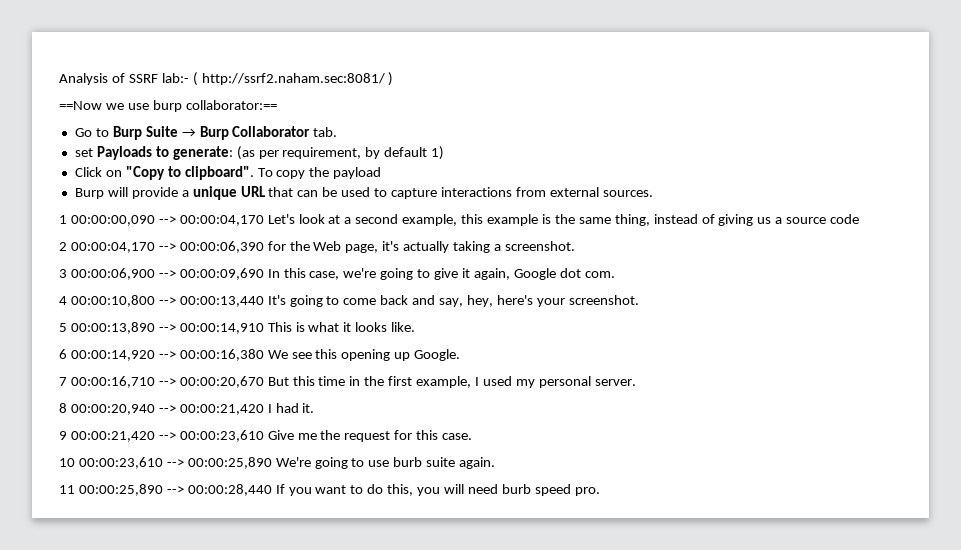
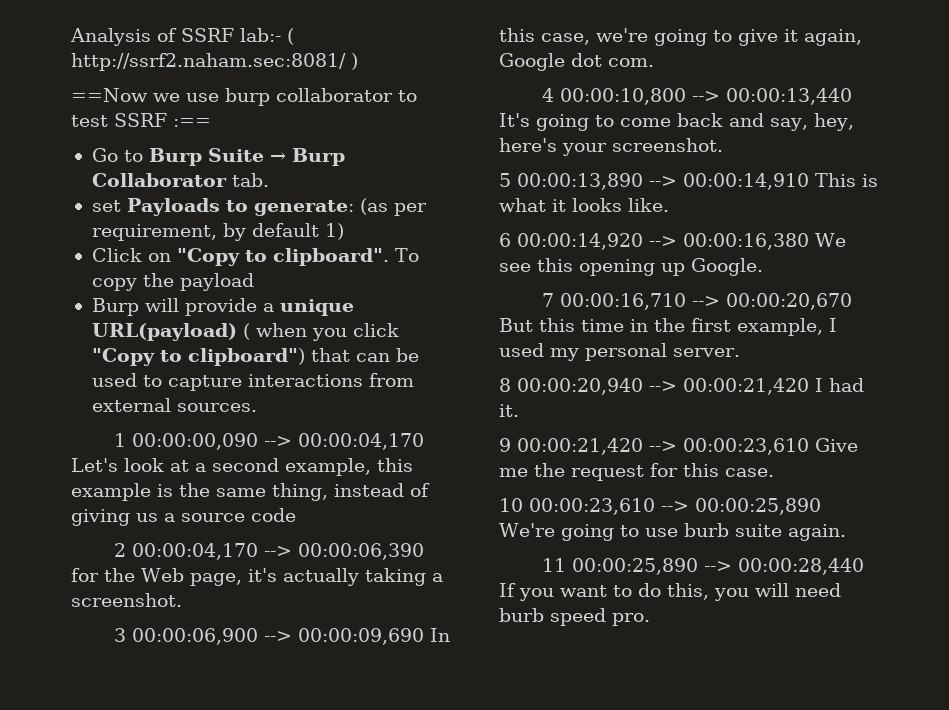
[185,100,277,110] collaborator:== -> [276,88,417,102] [71,113,211,127] collaborator to test SSRF :==
[240,186,266,197] URL -> [91,323,399,341] [91,348,305,366] URL(payload) ( when you click "Copy to clipboard")

